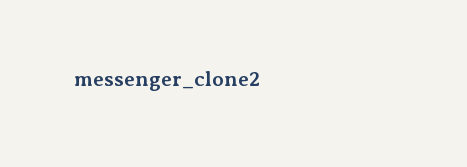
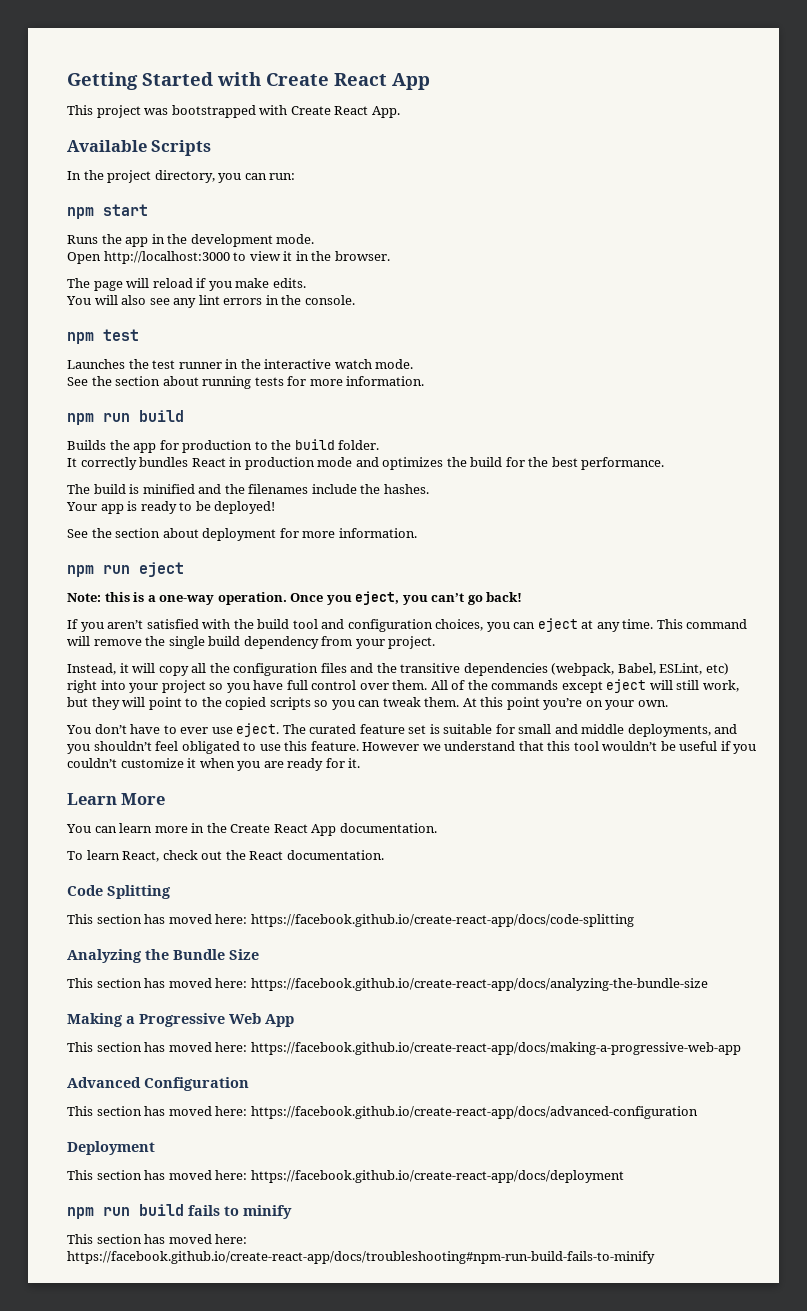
[74,71,260,91] messenger_clone2 -> [67,72,430,90] [67,105,400,118] [67,140,212,156] [67,170,296,183] [67,204,148,219] [67,234,315,247] [67,251,390,264] [67,278,306,291] [66,295,355,308] [67,329,139,344] [67,359,414,369] [67,376,425,389] [67,410,184,425] [67,439,380,453] [67,457,665,470] [67,484,429,494] [66,501,276,514] [67,528,417,541] [67,562,184,577] [67,591,523,605] [67,618,748,632] [67,636,436,649] [67,663,729,676] [67,679,739,693] [67,697,668,710] [66,723,738,737] [67,741,757,754] [67,758,361,771] [67,793,166,805] [66,823,437,836] [67,850,384,862] [67,885,171,899] [67,914,634,927] [67,949,259,963] [67,978,708,991] [67,1013,294,1027] [67,1042,741,1055] [67,1077,249,1091] [67,1106,698,1119] [67,1141,155,1155] [67,1170,624,1183] [67,1204,292,1219] [67,1234,248,1244] [67,1251,655,1264] Getting Started with Create React App // This project was bootstrapped with Create React App. // Available Scripts // In the project directory, you can run: // npm start // Runs the app in the development mode. // Open http://localhost:3000 to view it in the browser. // The page will reload if you make edits. // You will also see any lint errors in the console. // npm test // Launches the test runner in the interactive watch mode. // See the section about running tests for more information. // npm run build // Builds the app for production to the build folder. // It correctly bundles React in production mode and optimizes the build for the best performance. // The build is minified and the filenames include the hashes. // Your app is ready to be deployed! // See the section about deployment for more information. // npm run eject // Note: this is a one-way operation. Once you eject, you can’t go back! // If you aren’t satisfied with the build tool and configuration choices, you can eject at any time. This command will remove the single build dependency from your project. // Instead, it will copy all the configuration files and the transitive dependencies (webpack, Babel, ESLint, etc) right into your project so you have full control over them. All of the commands except eject will still work, but they will point to the copied scripts so you can tweak them. At this point you’re on your own. // You don’t have to ever use eject. The curated feature set is suitable for small and middle deployments, and you shouldn’t feel obligated to use this feature. However we understand that this tool wouldn’t be useful if you couldn’t customize it when you are ready for it. // Learn More // You can learn more in the Create React App documentation. // To learn React, check out the React documentation. // Code Splitting // This section has moved here: https://facebook.github.io/create-react-app/docs/code-splitting // Analyzing the Bundle Size // This section has moved here: https://facebook.github.io/create-react-app/docs/analyzing-the-bundle-size // Making a Progressive Web App // This section has moved here: https://facebook.github.io/create-react-app/docs/making-a-progressive-web-app // Advanced Configuration // This section has moved here: https://facebook.github.io/create-react-app/docs/advanced-configuration // Deployment // This section has moved here: https://facebook.github.io/create-react-app/docs/deployment // npm run build fails to minify // This section has moved here: https://facebook.github.io/create-react-app/docs/troubleshooting#npm-run-build-fails-to-minify

